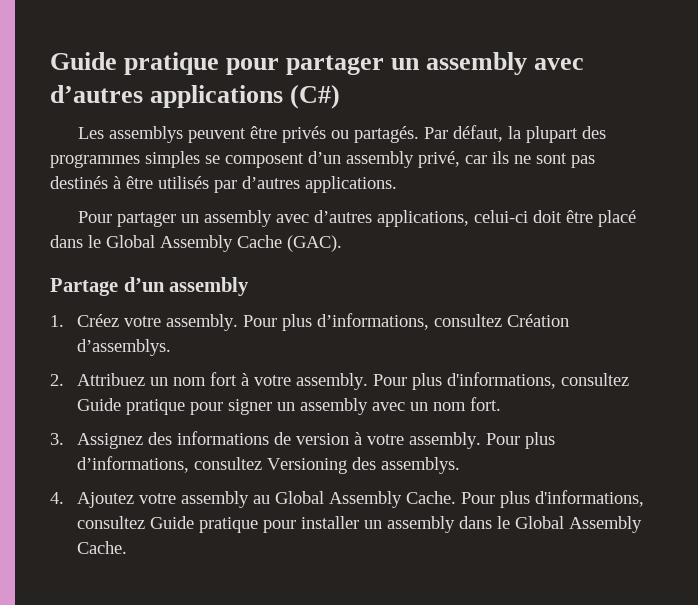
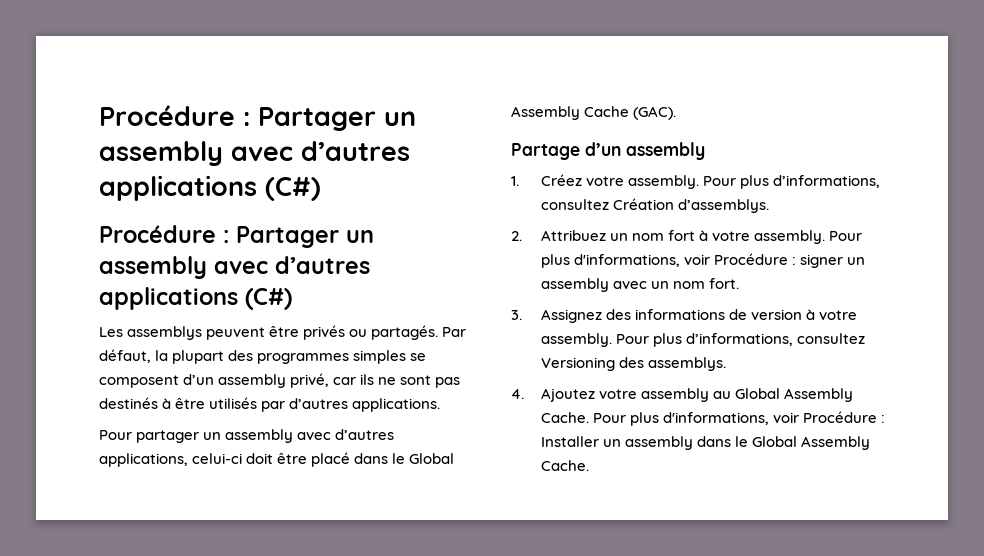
[50,52,385,75] Guide pratique pour partager -> [99,105,416,131] [99,141,410,166] [99,175,321,201] [99,225,339,248] Procédure : Partager un assembly avec d’autres applications (C#) // Procédure : Partager
[561,373,630,386] [77,398,224,415] consultez Guide pratique pour -> [683,253,796,265] voir Procédure :
[77,516,360,533] consultez Guide pratique pour installer -> [772,411,885,423] [540,436,599,447] voir Procédure : Installer

